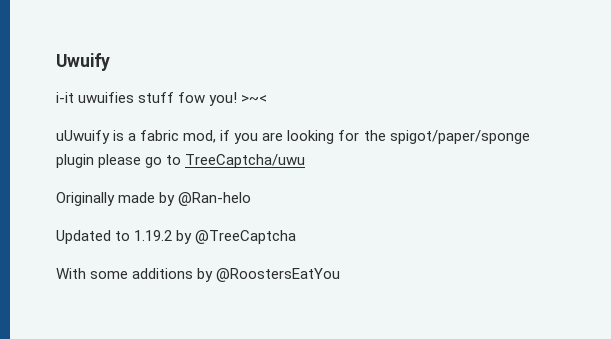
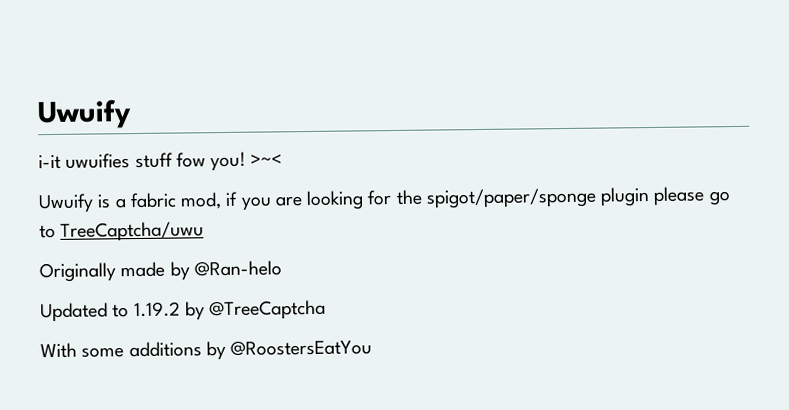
[56,130,110,144] uUwuify -> [38,193,94,214] Uwuify

